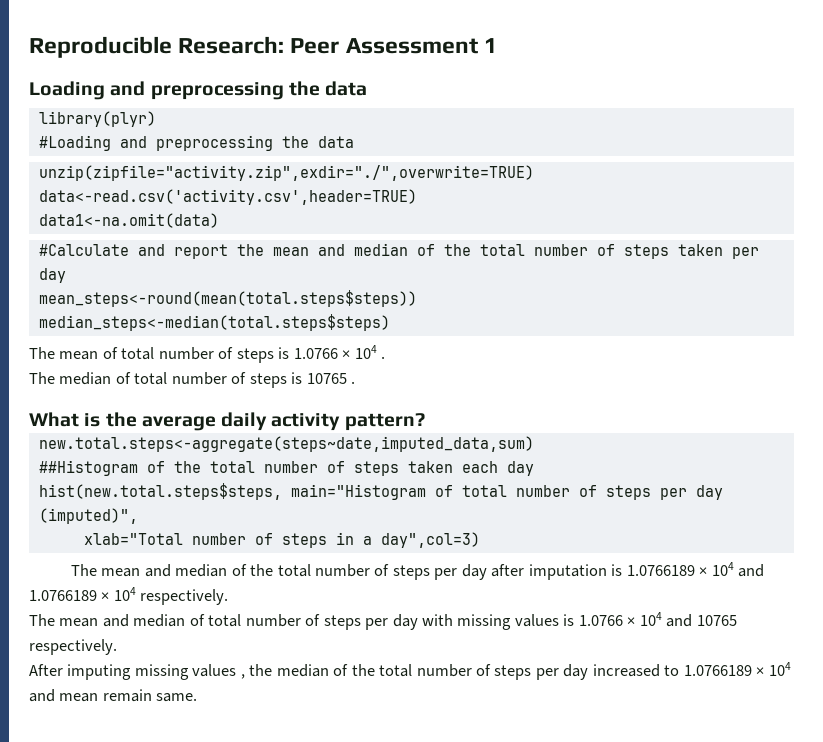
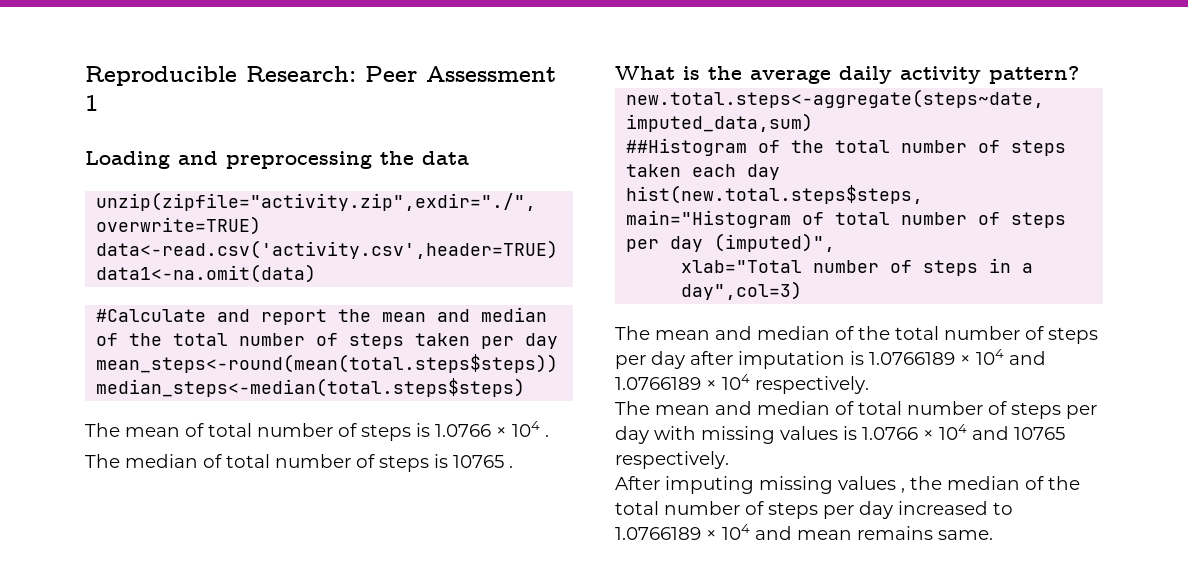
[38,111,156,127] [38,135,354,151] // library(plyr) // #Loading and preprocessing the data -> (469, 158) none
[102,689,152,702] remain -> [857,526,933,540] remains

